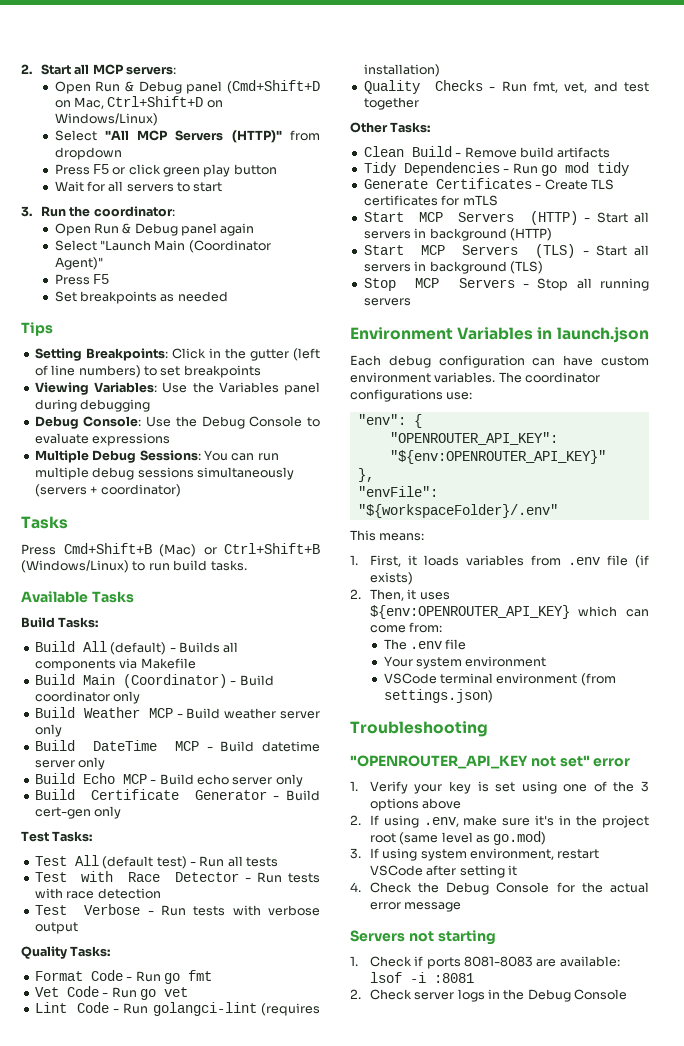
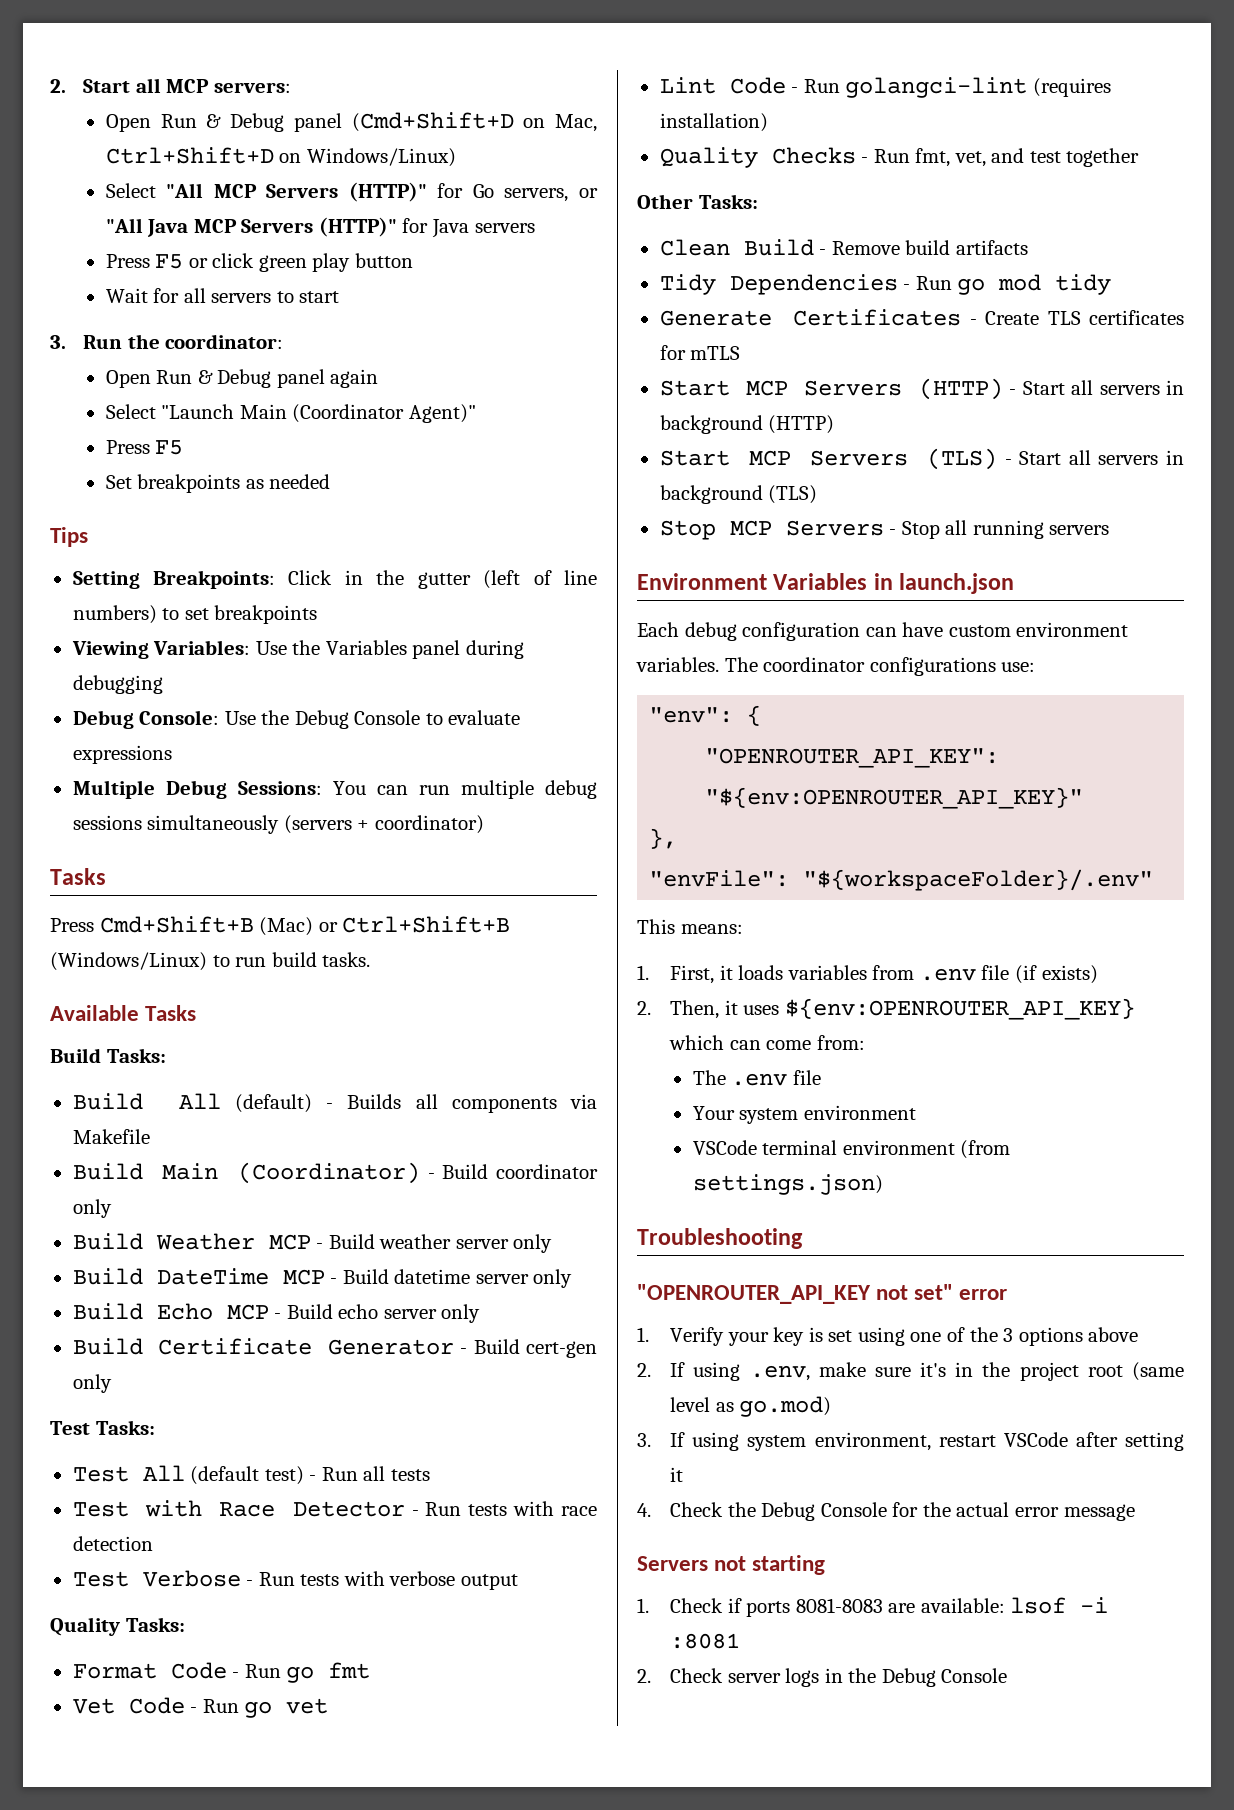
[289,130,320,141] [54,147,122,160] from dropdown -> [437,183,599,202] [105,217,535,238] for Go servers, or "All Java MCP Servers (HTTP)" for Java servers

